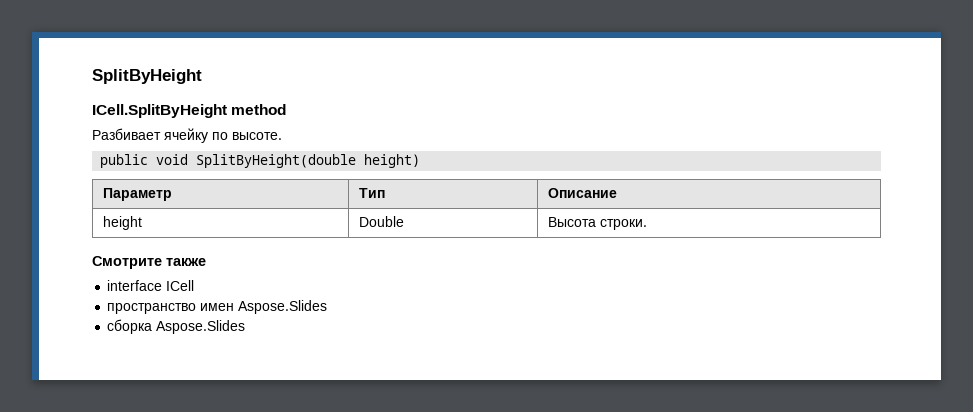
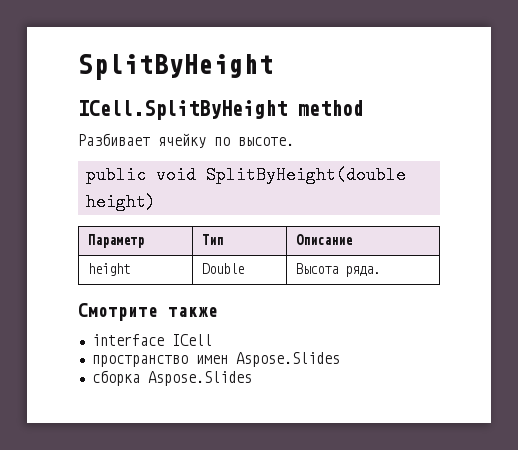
[600,219,648,230] строки. -> [344,266,380,277] ряда.

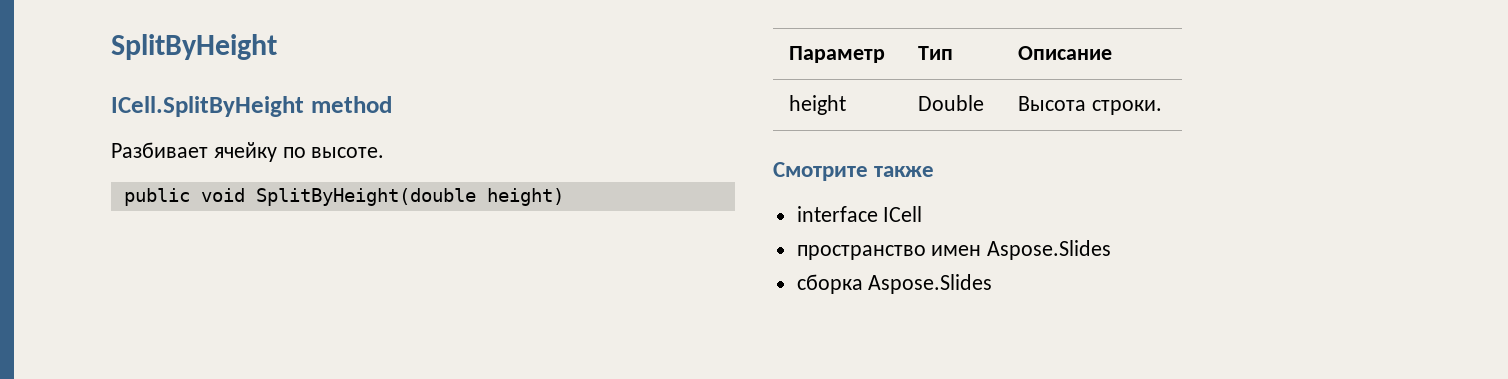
[344,266,380,277] ряда. -> [1092,100,1163,115] строки.

